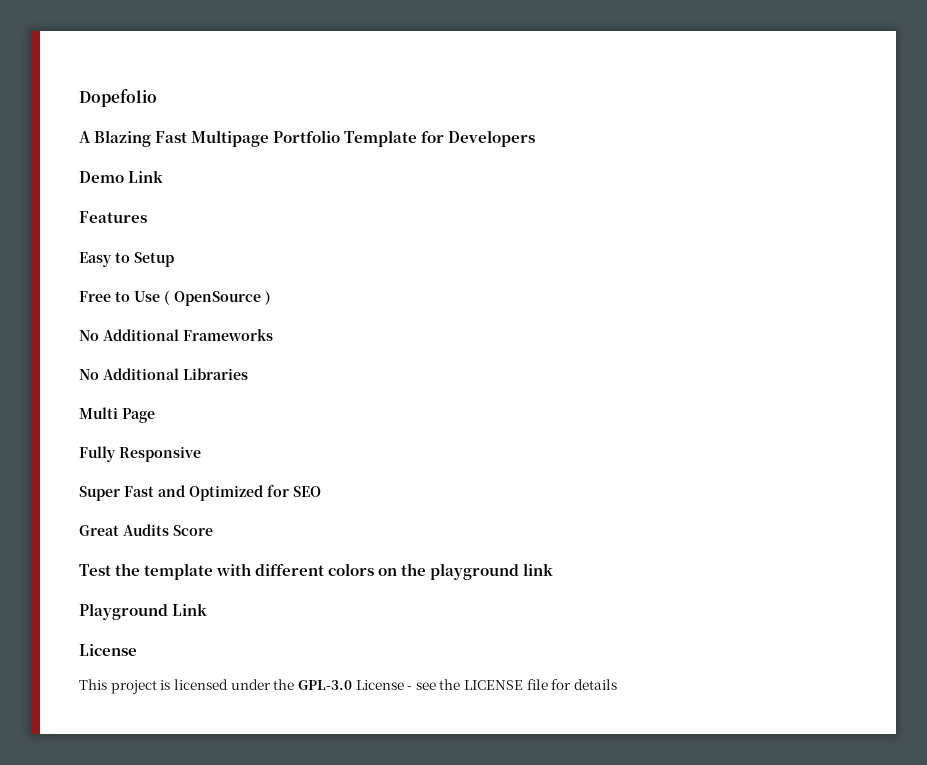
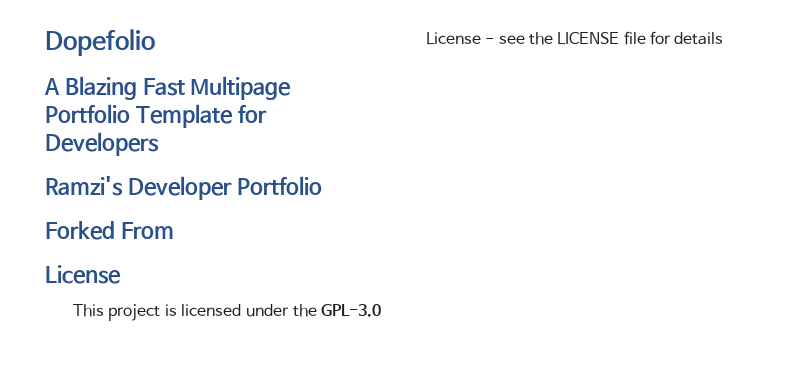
[79,170,164,183] [79,211,147,223] [79,252,174,267] [79,290,271,306] [79,329,273,341] [79,368,248,380] [79,407,155,423] [79,446,201,462] [79,485,321,501] [79,524,213,536] [79,563,554,580] [79,603,208,620] Demo Link // Features // Easy to Setup // Free to Use ( OpenSource ) // No Additional Frameworks // No Additional Libraries // Multi Page // Fully Responsive // Super Fast and Optimized for SEO // Great Audits Score // Test the template with different colors on the playground link // Playground Link -> [45,176,322,200] [45,221,174,240] Ramzi's Developer Portfolio // Forked From

